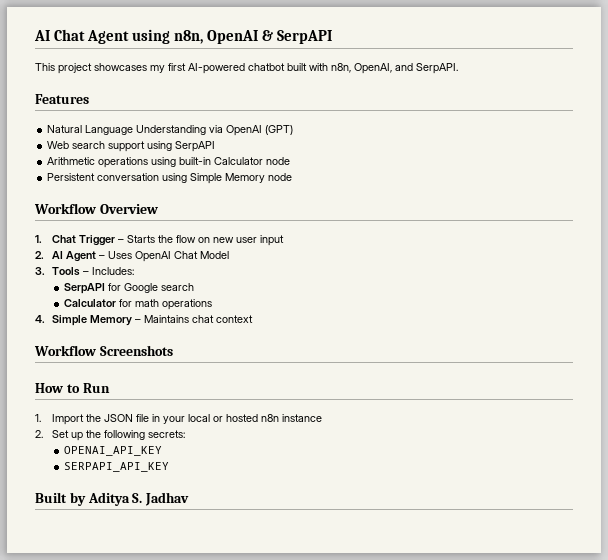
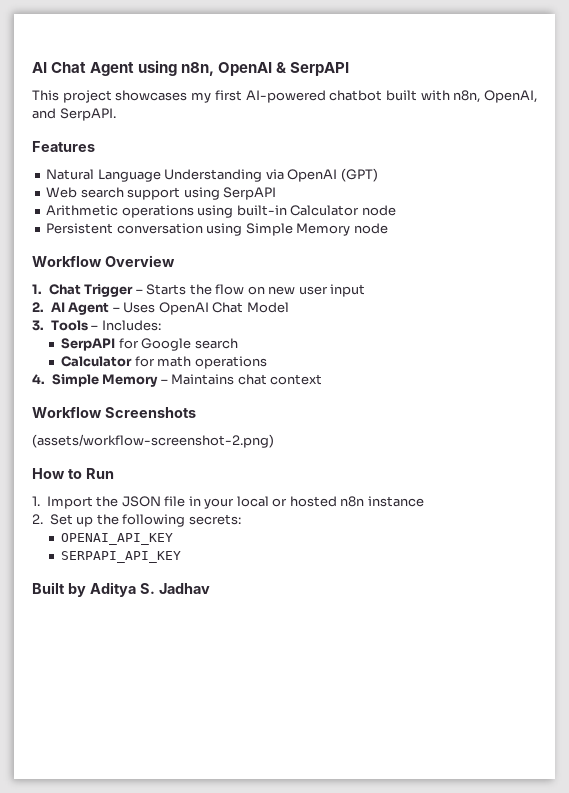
(173, 350) none -> [32,434,274,448] // (assets/workflow-screenshot-2.png)

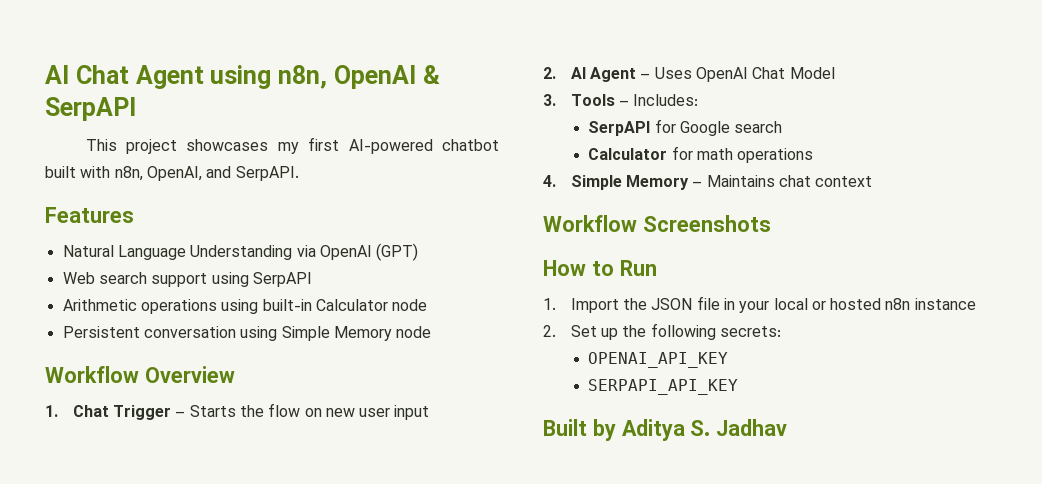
[32,434,274,448] // (assets/workflow-screenshot-2.png) -> (771, 223) none

